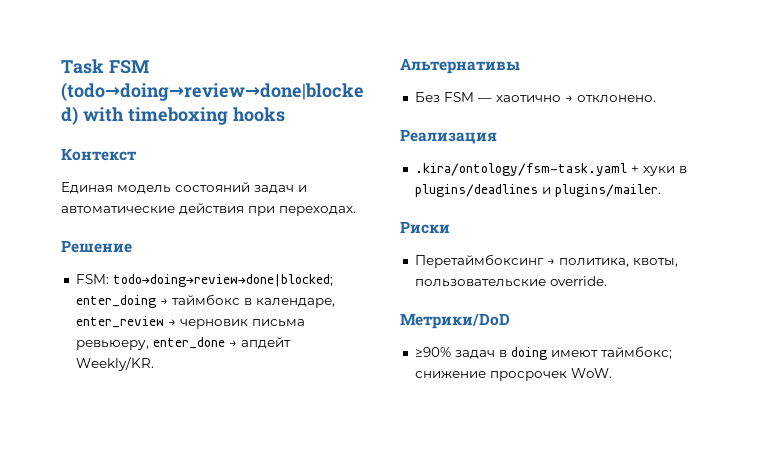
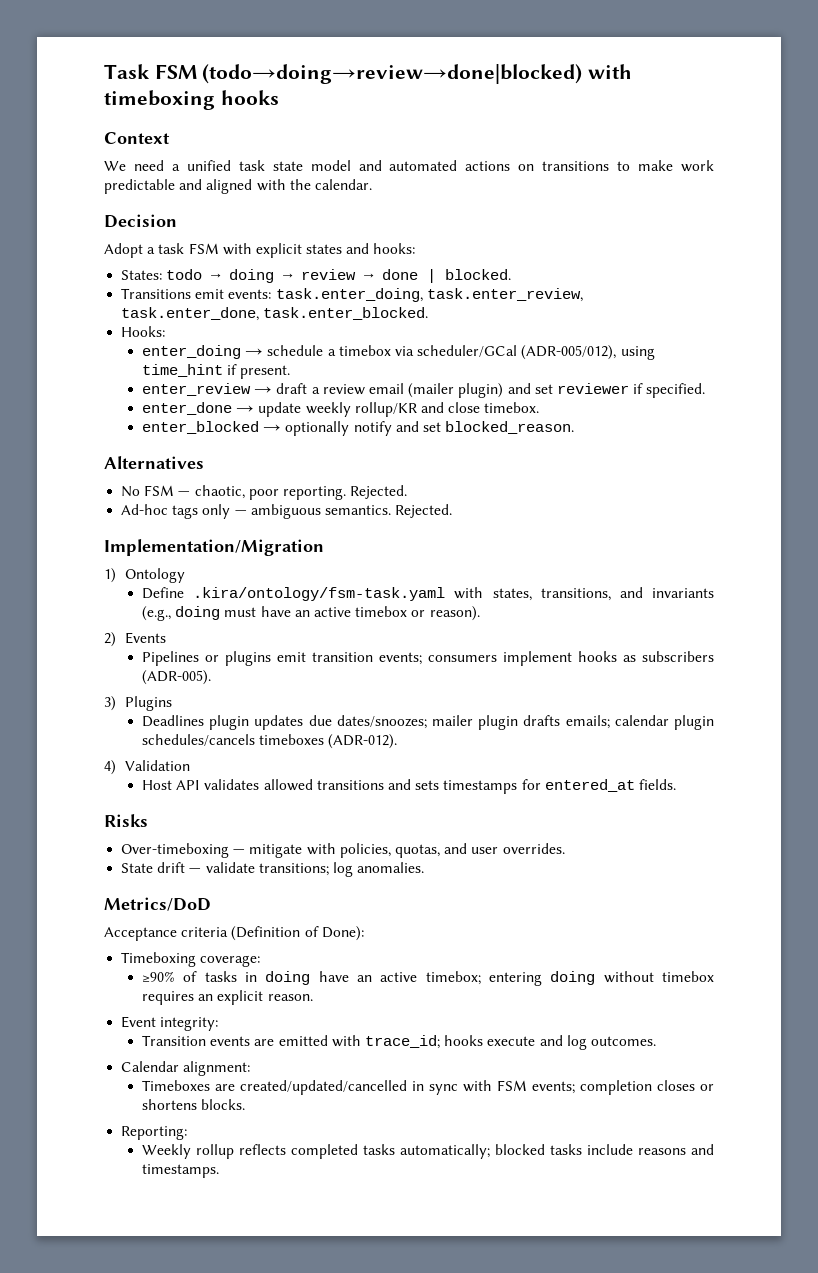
[61,148,136,161] [61,182,307,194] [61,203,356,216] [61,240,132,253] [75,274,333,287] [75,294,335,308] [75,316,305,329] [75,337,291,350] [75,357,154,371] [400,58,520,74] [414,92,656,102] [400,129,497,144] [414,163,687,176] [414,184,661,197] [400,221,450,234] [414,254,678,268] [414,276,607,287] [400,313,510,329] [414,346,672,360] [414,368,612,381] Контекст // Единая модель состояний задач и автоматические действия при переходах. // Решение // FSM: todo→doing→review→done|blocked; enter_doing → таймбокс в календаре, enter_review → черновик письма ревьюеру, enter_done → апдейт Weekly/KR. // Альтернативы // Без FSM — хаотично → отклонено. // Реализация // .kira/ontology/fsm-task.yaml + хуки в plugins/deadlines и plugins/mailer. // Риски // Перетаймбоксинг → политика, квоты, пользовательские override. // Метрики/DoD // ≥90% задач в doing имеют таймбокс; снижение просрочек WoW. -> [104,132,170,144] [104,160,715,172] [104,179,372,194] [104,214,177,228] [104,243,416,258] [121,269,512,283] [121,288,583,302] [121,307,429,321] [121,326,166,337] [142,345,655,360] [142,364,291,379] [142,383,706,398] [142,402,540,417] [142,421,575,436] [104,456,204,469] [121,485,408,500] [121,504,453,519] [104,539,324,556] [104,568,185,583] [142,587,714,601] [142,606,480,621] [104,632,166,647] [142,651,714,666] [142,670,212,685] [104,696,172,711] [142,715,715,730] [142,734,398,749] [104,760,190,775] [142,779,676,794] [104,814,148,827] [121,843,565,858] [121,862,425,877] [104,897,211,911] [104,926,364,941] [121,952,261,967] [142,971,714,986] [142,990,313,1005] [121,1016,219,1031] [142,1035,656,1050] [121,1061,251,1076] [142,1080,714,1095] [142,1099,246,1110] [121,1126,188,1140] [142,1144,714,1159] [142,1164,220,1178] Context // We need a unified task state model and automated actions on transitions to make work predictable and aligned with the calendar. // Decision // Adopt a task FSM with explicit states and hooks: // States: todo → doing → review → done | blocked. // Transitions emit events: task.enter_doing, task.enter_review, task.enter_done, task.enter_blocked. // Hooks: // enter_doing → schedule a timebox via scheduler/GCal (ADR-005/012), using time_hint if present. // enter_review → draft a review email (mailer plugin) and set reviewer if specified. // enter_done → update weekly rollup/KR and close timebox. // enter_blocked → optionally notify and set blocked_reason. // Alternatives // No FSM — chaotic, poor reporting. Rejected. // Ad-hoc tags only — ambiguous semantics. Rejected. // Implementation/Migration // 1) Ontology // Define .kira/ontology/fsm-task.yaml with states, transitions, and invariants (e.g., doing must have an active timebox or reason). // 2) Events // Pipelines or plugins emit transition events; consumers implement hooks as subscribers (ADR-005). // 3) Plugins // Deadlines plugin updates due dates/snoozes; mailer plugin drafts emails; calendar plugin schedules/cancels timeboxes (ADR-012). // 4) Validation // Host API validates allowed transitions and sets timestamps for entered_at fields. // Risks // Over-timeboxing — mitigate with policies, quotas, and user overrides. // State drift — validate transitions; log anomalies. // Metrics/DoD // Acceptance criteria (Definition of Done): // Timeboxing coverage: // ≥90% of tasks in doing have an active timebox; entering doing without timebox requires an explicit reason. // Event integrity: // Transition events are emitted with trace_id; hooks execute and log outcomes. // Calendar alignment: // Timeboxes are created/updated/cancelled in sync with FSM events; completion closes or shortens blocks. // Reporting: // Weekly rollup reflects completed tasks automatically; blocked tasks include reasons and timestamps.

